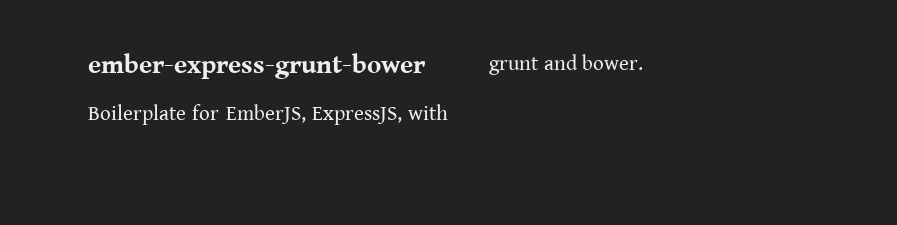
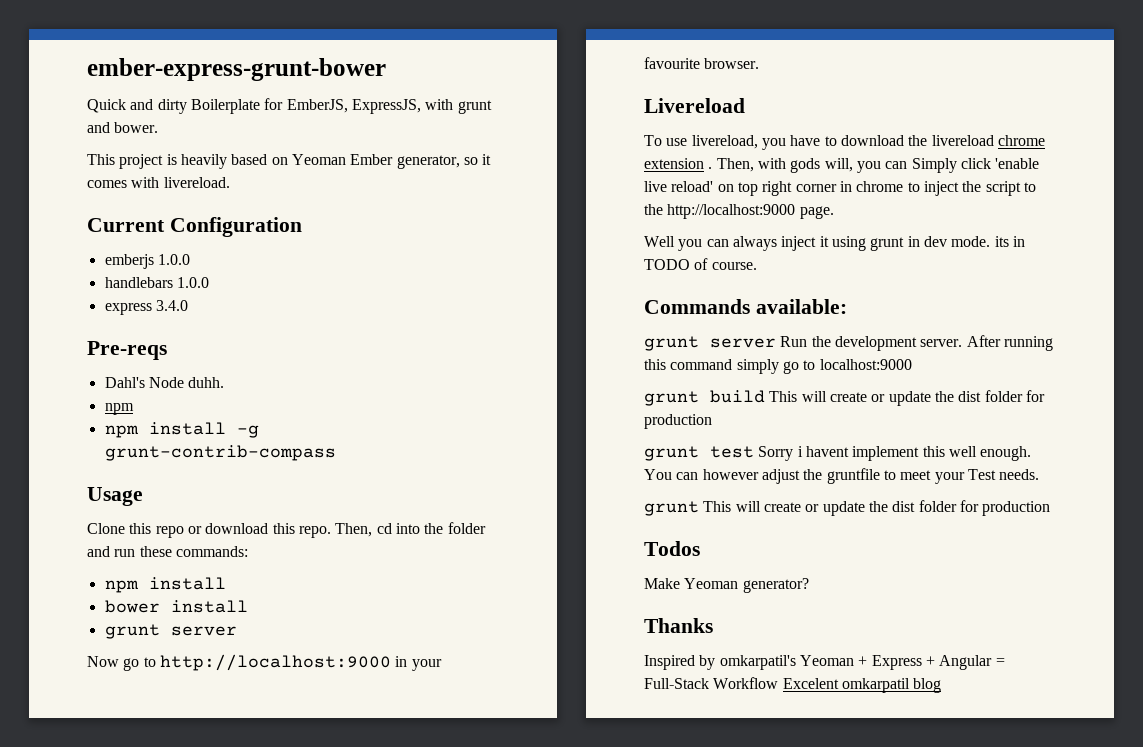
(426, 66) none -> [87,99,187,114] Quick and dirty
(644, 62) none -> [87,154,492,169] [87,177,230,188] [87,217,302,237] [104,254,190,269] [104,277,209,288] [104,300,188,315] [87,341,167,360] [104,377,225,388] [104,403,134,415] [104,422,259,438] [104,445,336,461] [87,487,143,506] [87,522,486,538] [87,546,248,557] [104,577,226,593] [104,600,248,613] [104,624,237,639] [87,654,442,671] [644,57,760,69] [644,98,745,113] [644,135,1045,150] [644,158,1040,173] [644,181,1036,196] [644,204,834,219] [644,236,1025,251] [644,258,757,270] [644,299,847,314] [644,335,1053,351] [644,359,912,374] [644,390,1045,406] [644,414,712,429] [644,446,1032,461] [644,468,1040,484] [644,500,1051,516] [644,541,700,556] [644,578,809,593] [644,618,713,633] [644,655,1005,670] [644,677,942,693] // This project is heavily based on Yeoman Ember generator, so it comes with livereload. // Current Configuration // emberjs 1.0.0 // handlebars 1.0.0 // express 3.4.0 // Pre-reqs // Dahl's Node duhh. // npm // npm install -g grunt-contrib-compass // Usage // Clone this repo or download this repo. Then, cd into the folder and run these commands: // npm install // bower install // grunt server // Now go to http://localhost:9000 in your favourite browser. // Livereload // To use livereload, you have to download the livereload chrome extension . Then, with gods will, you can Simply click 'enable live reload' on top right corner in chrome to inject the script to the http://localhost:9000 page. // Well you can always inject it using grunt in dev mode. its in TODO of course. // Commands available: // grunt server Run the development server. After running this command simply go to localhost:9000 // grunt build This will create or update the dist folder for production // grunt test Sorry i havent implement this well enough. You can however adjust the gruntfile to meet your Test needs. // grunt This will create or update the dist folder for production // Todos // Make Yeoman generator? // Thanks // Inspired by omkarpatil's Yeoman + Express + Angular = Full-Stack Workflow Excelent omkarpatil blog

